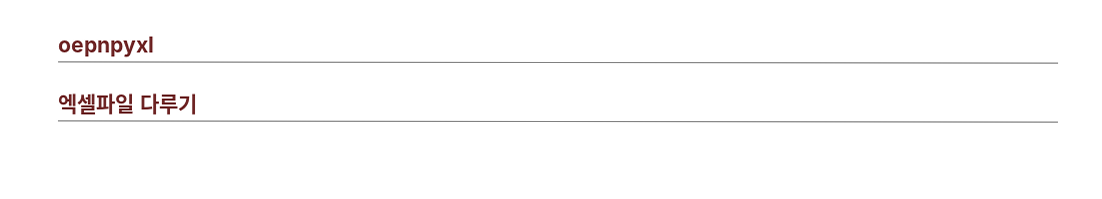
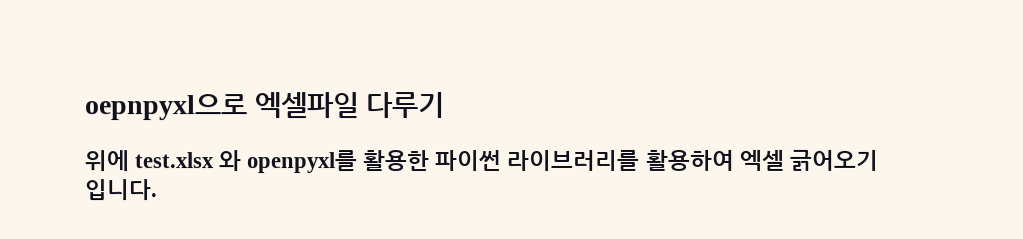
[58,36,155,58] oepnpyxl // -> [84,94,248,121] oepnpyxl으로
(198, 104) none -> [85,149,879,174] [85,179,158,201] // 위에 test.xlsx 와 openpyxl를 활용한 파이썬 라이브러리를 활용하여 엑셀 긁어오기 입니다.

